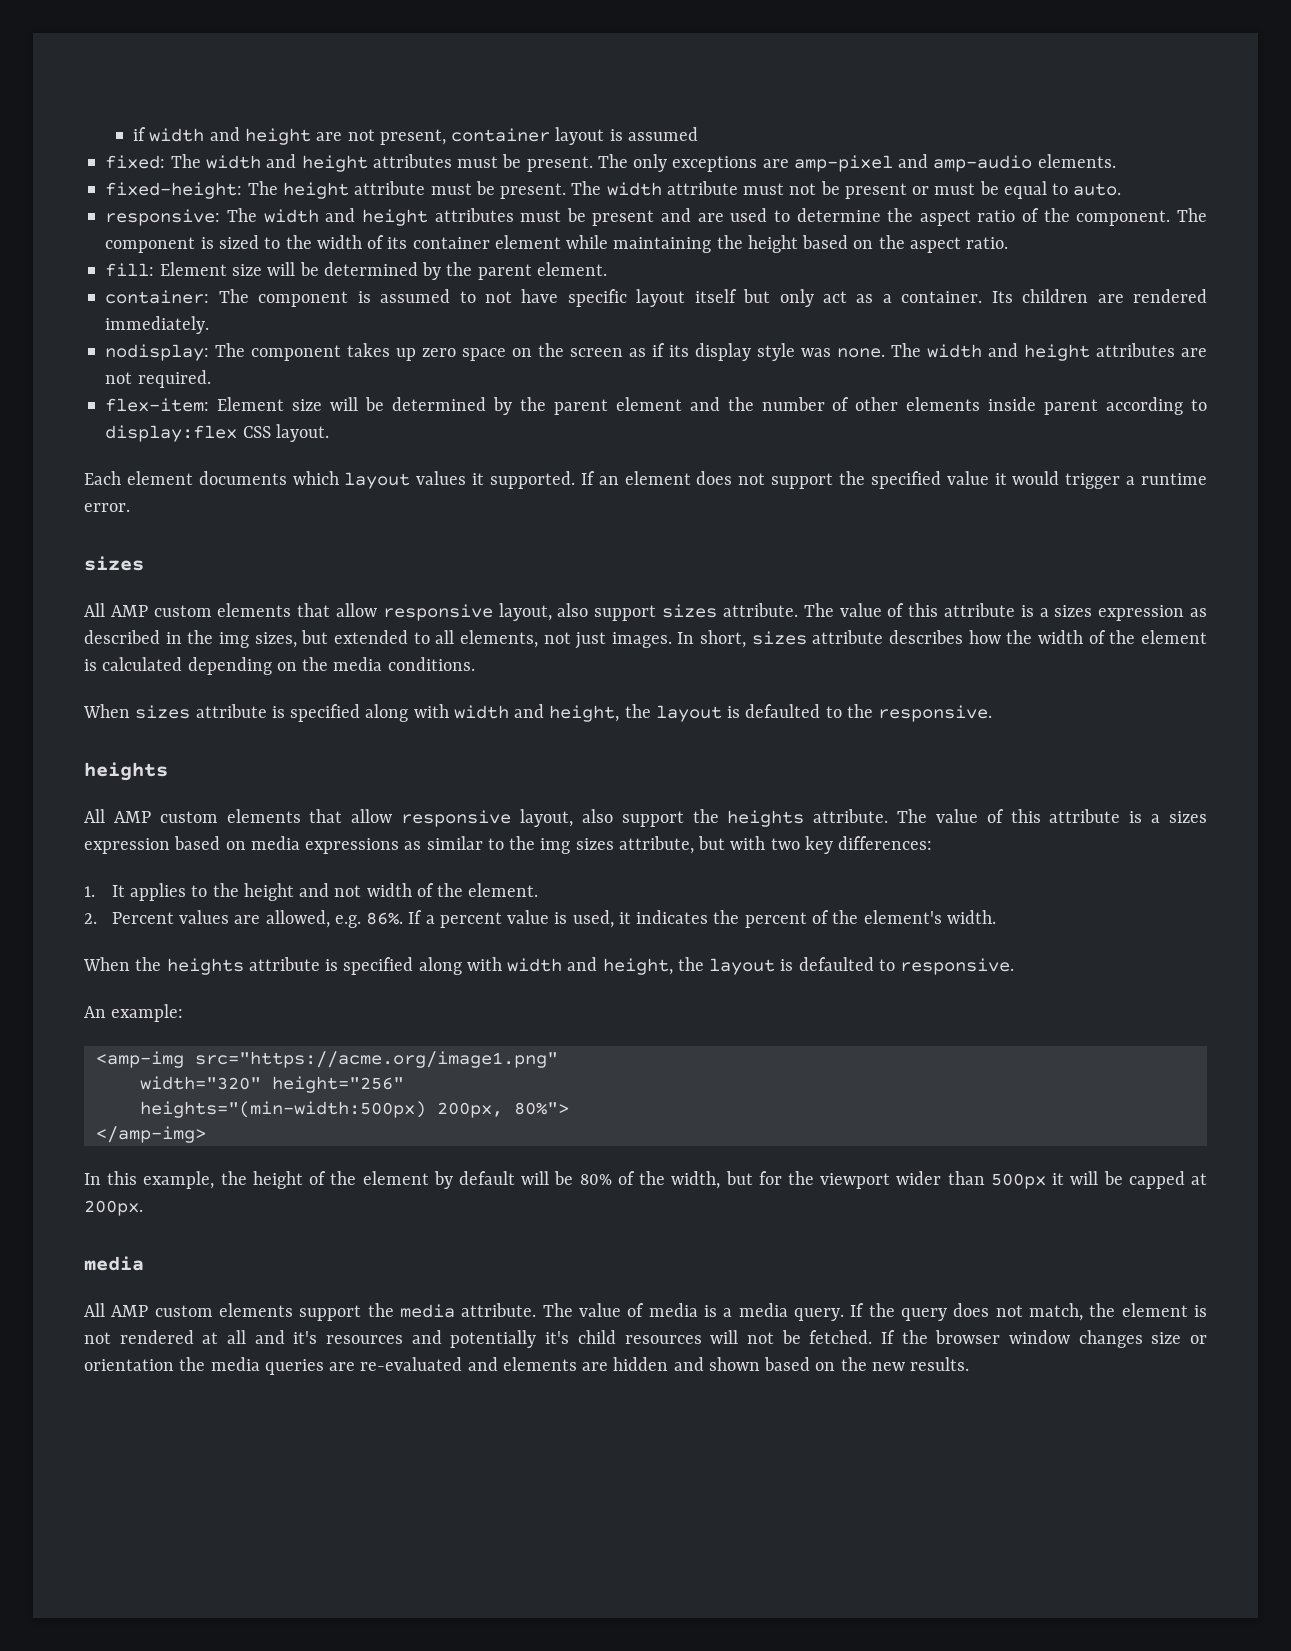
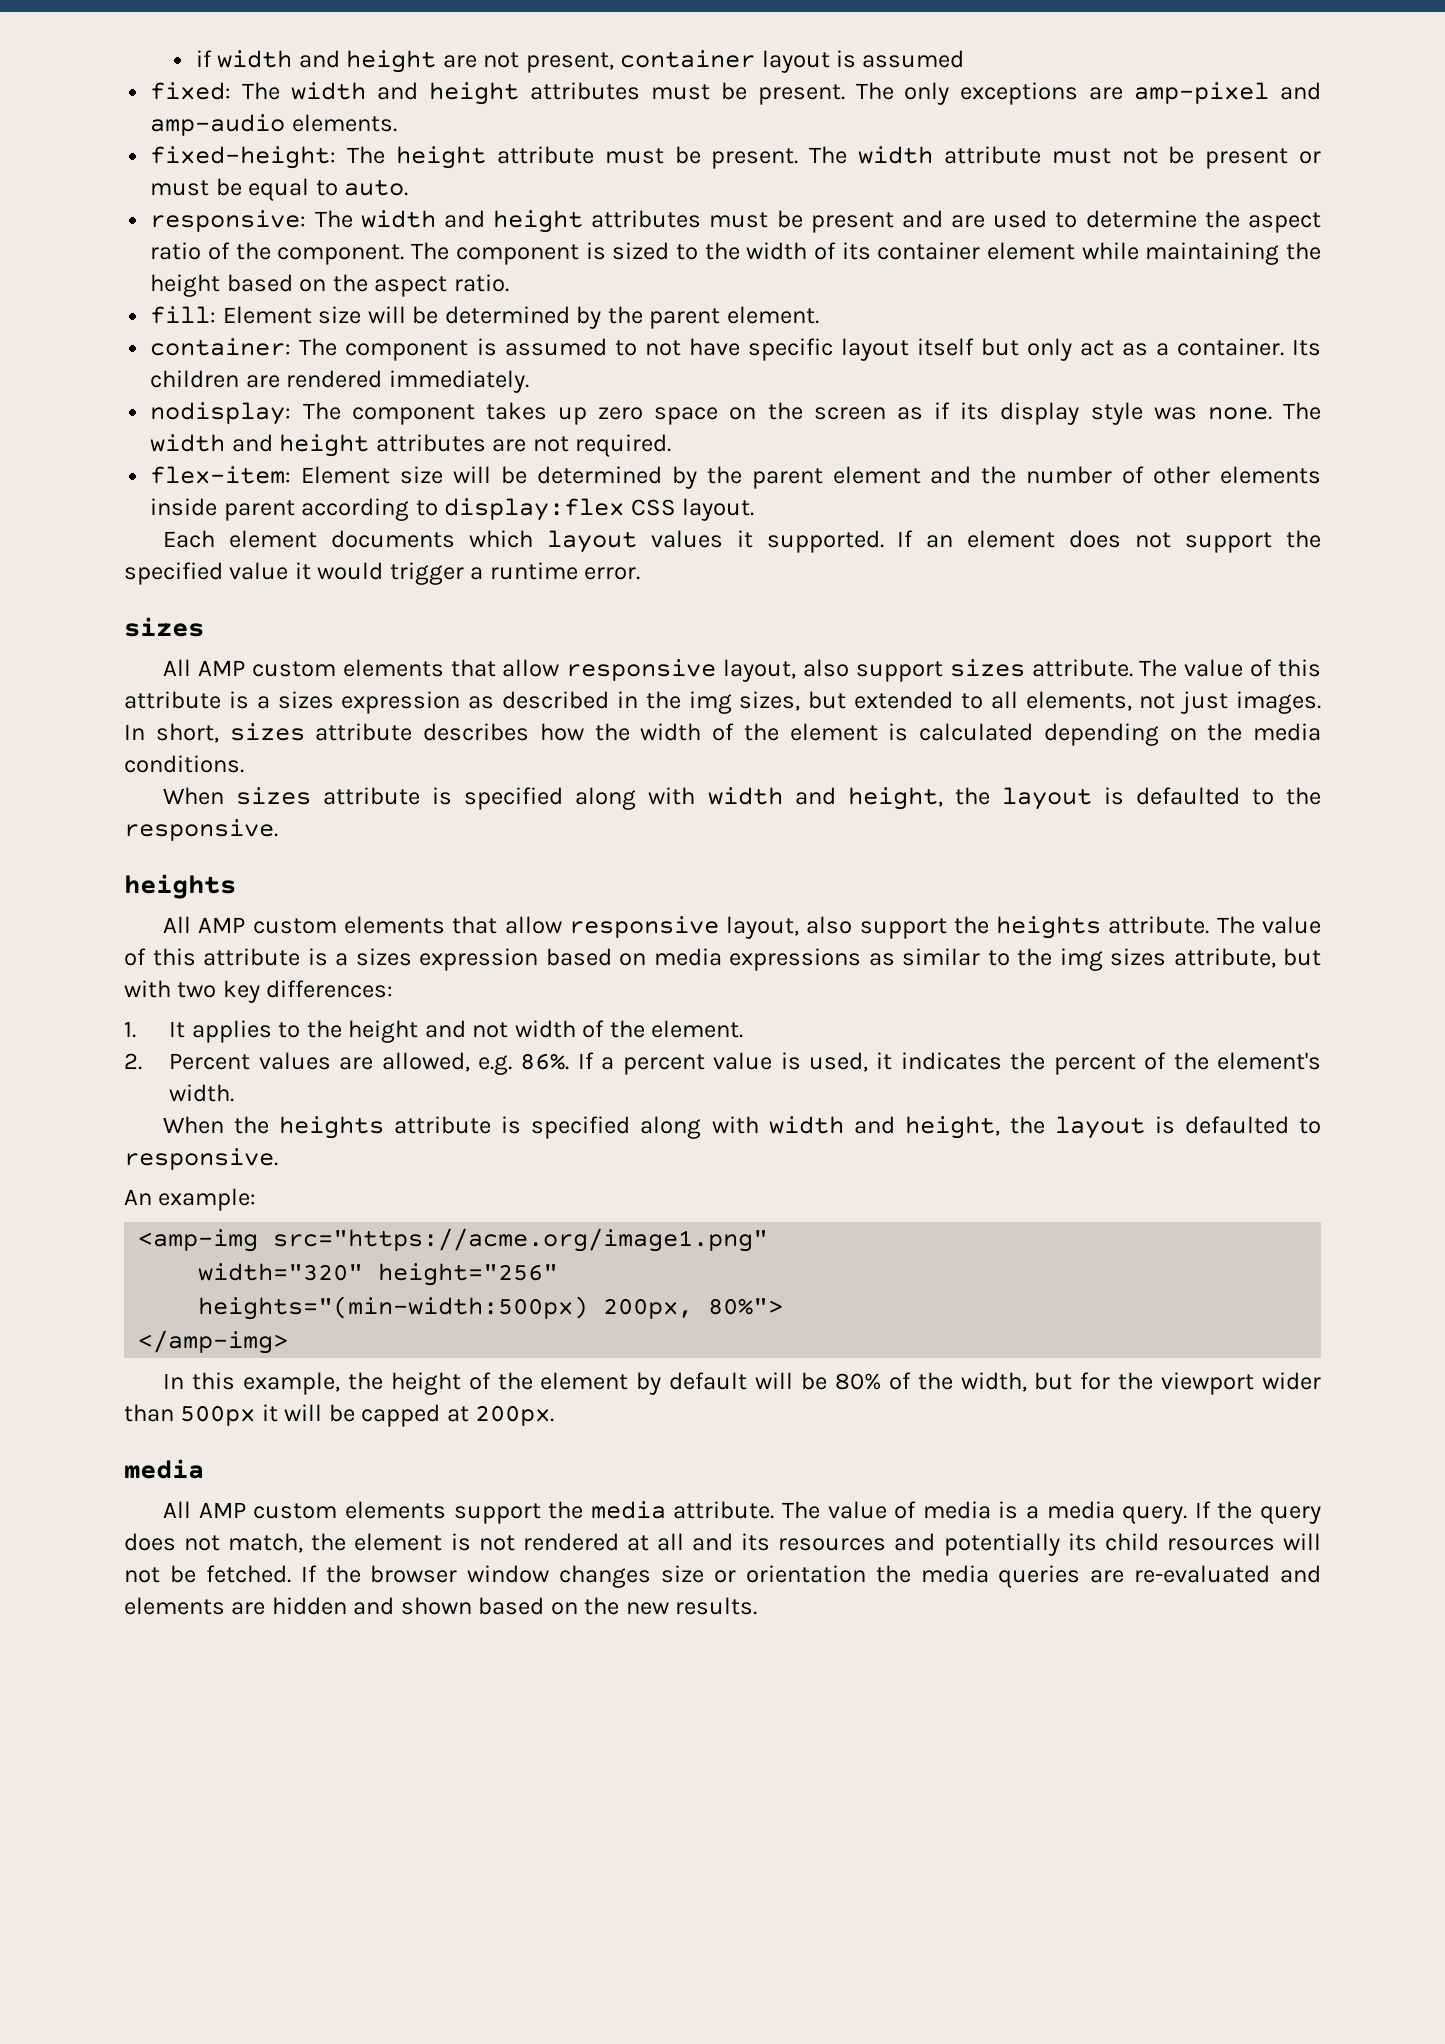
[293,1331,318,1344] it's -> [741,1533,771,1551] its
[545,1331,570,1344] it's -> [1067,1533,1097,1551] its

